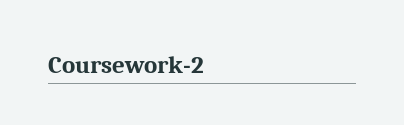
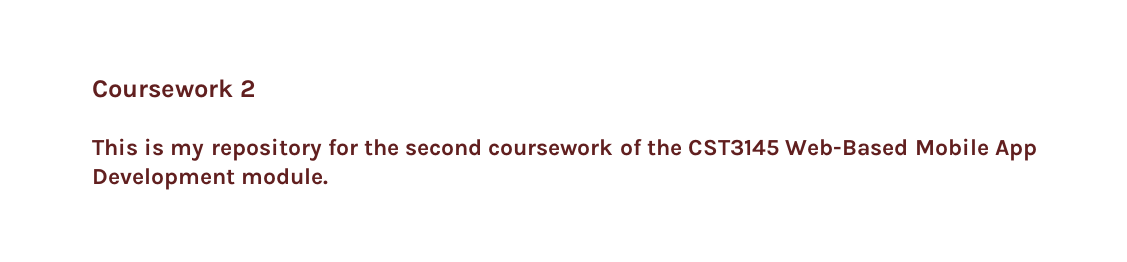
[48,56,204,73] Coursework-2 -> [92,79,255,98] [92,138,1037,161] [92,168,329,190] Coursework 2 // This is my repository for the second coursework of the CST3145 Web-Based Mobile App Development module.

